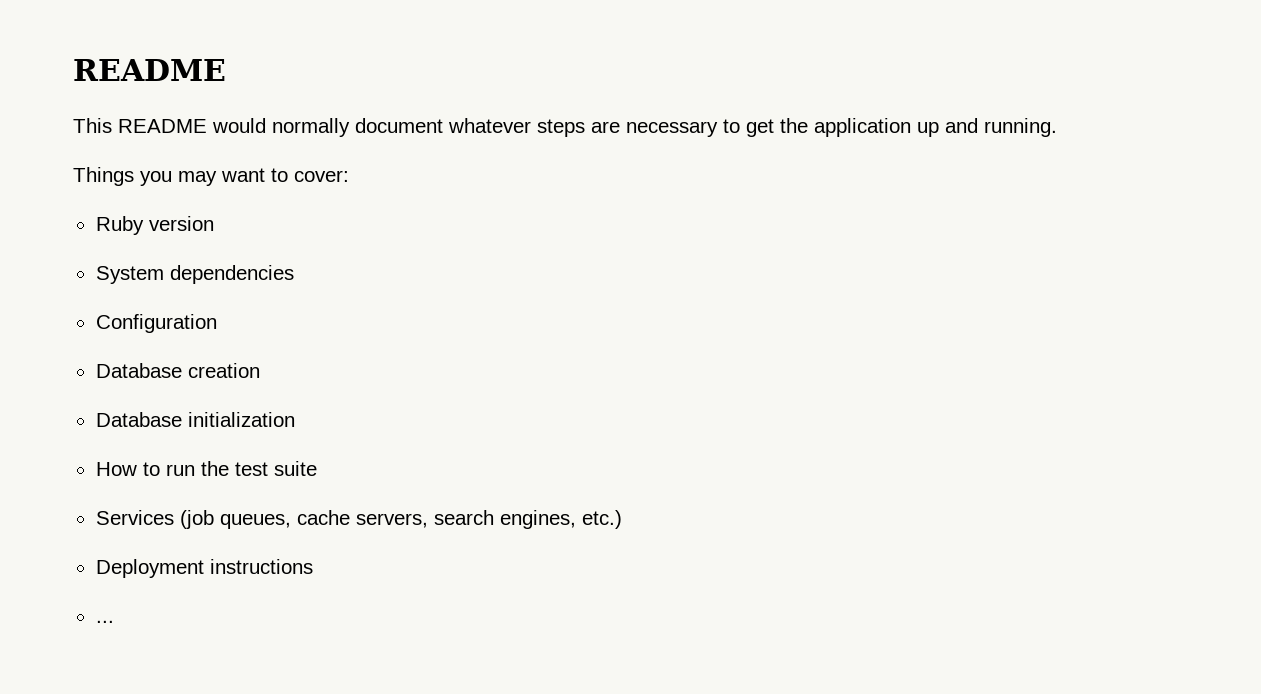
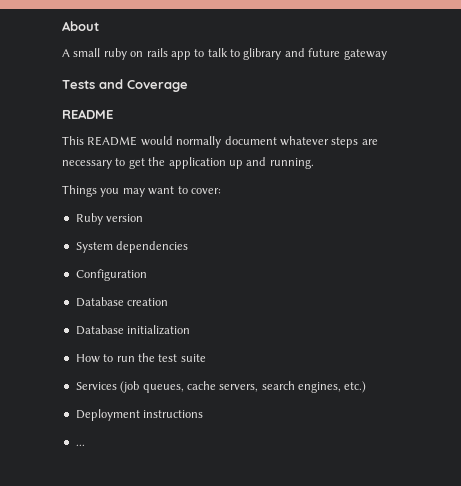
(73, 70) none -> [62,21,99,31] [62,48,387,60] [62,79,188,92] About // A small ruby on rails app to talk to glibrary and future gateway // Tests and Coverage //

